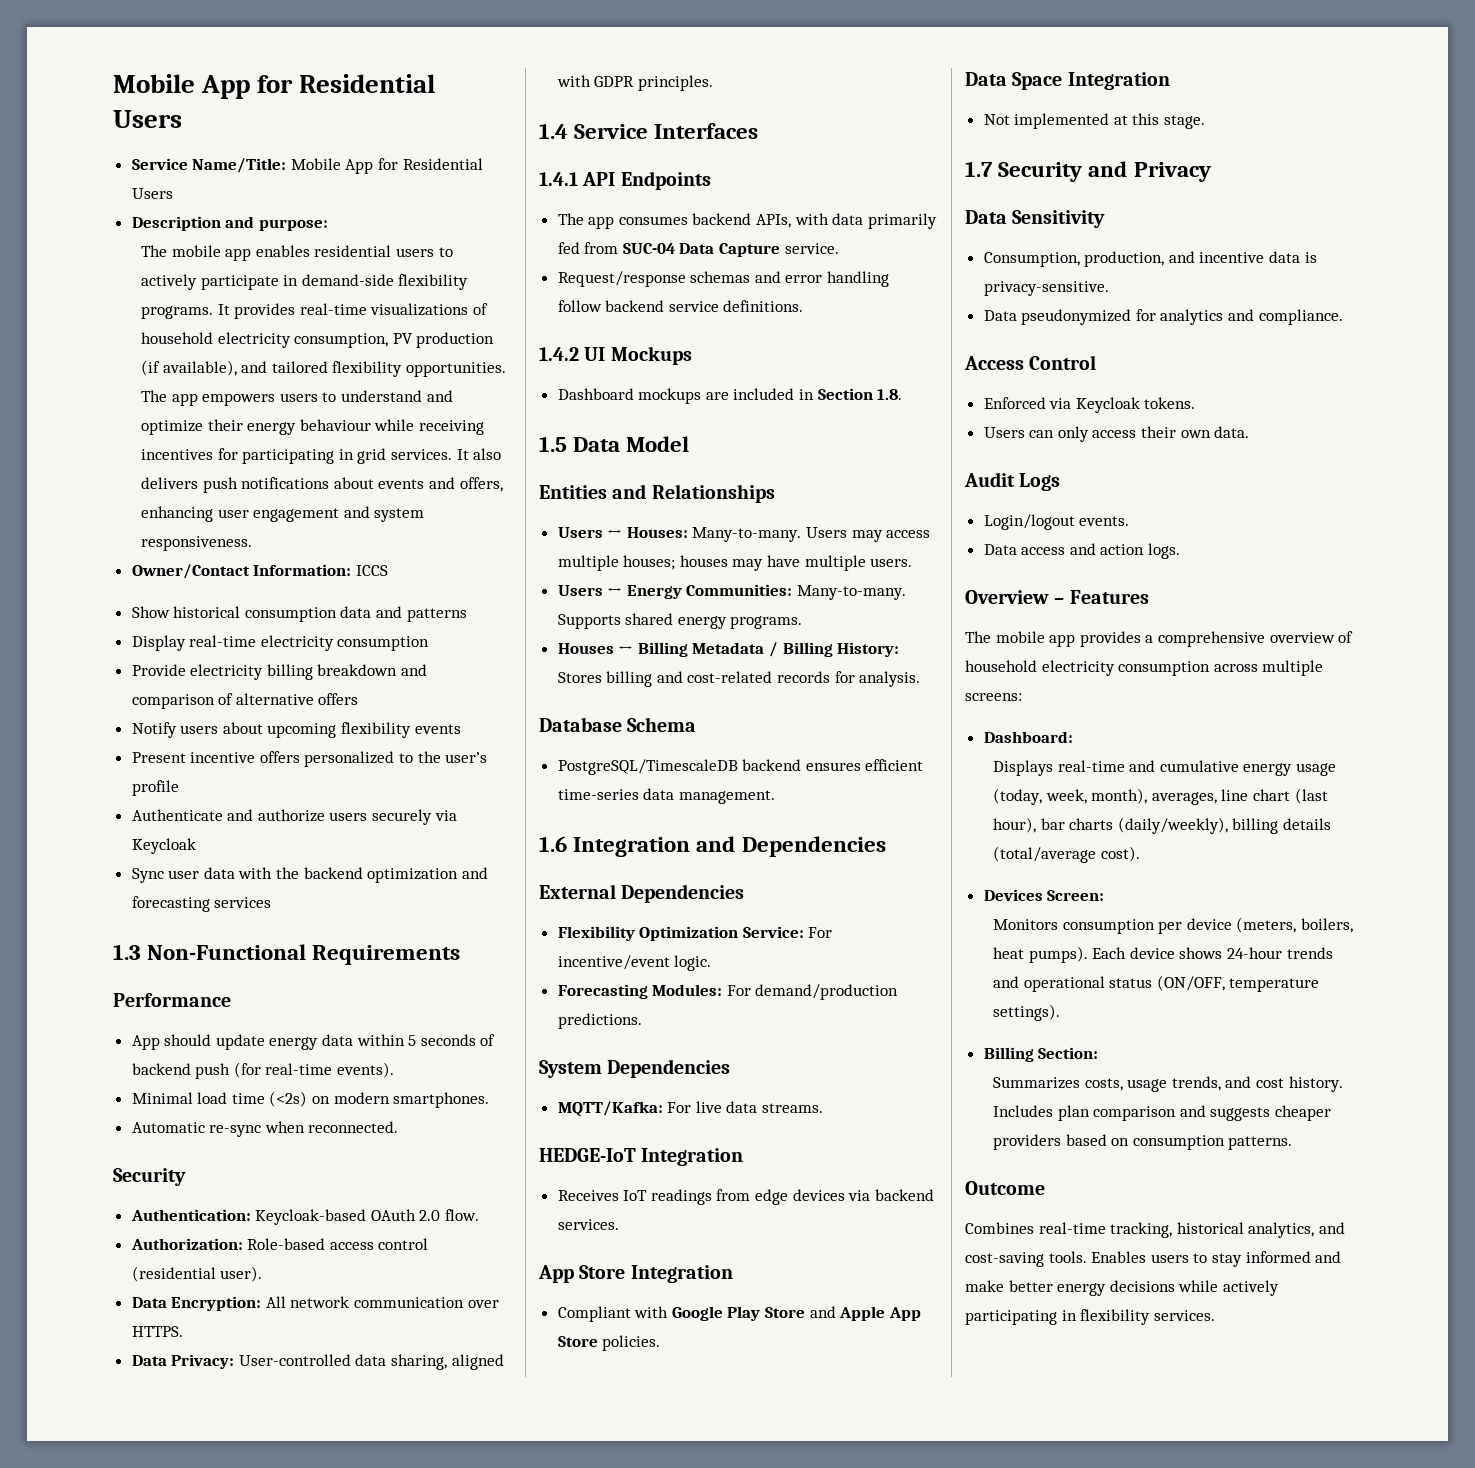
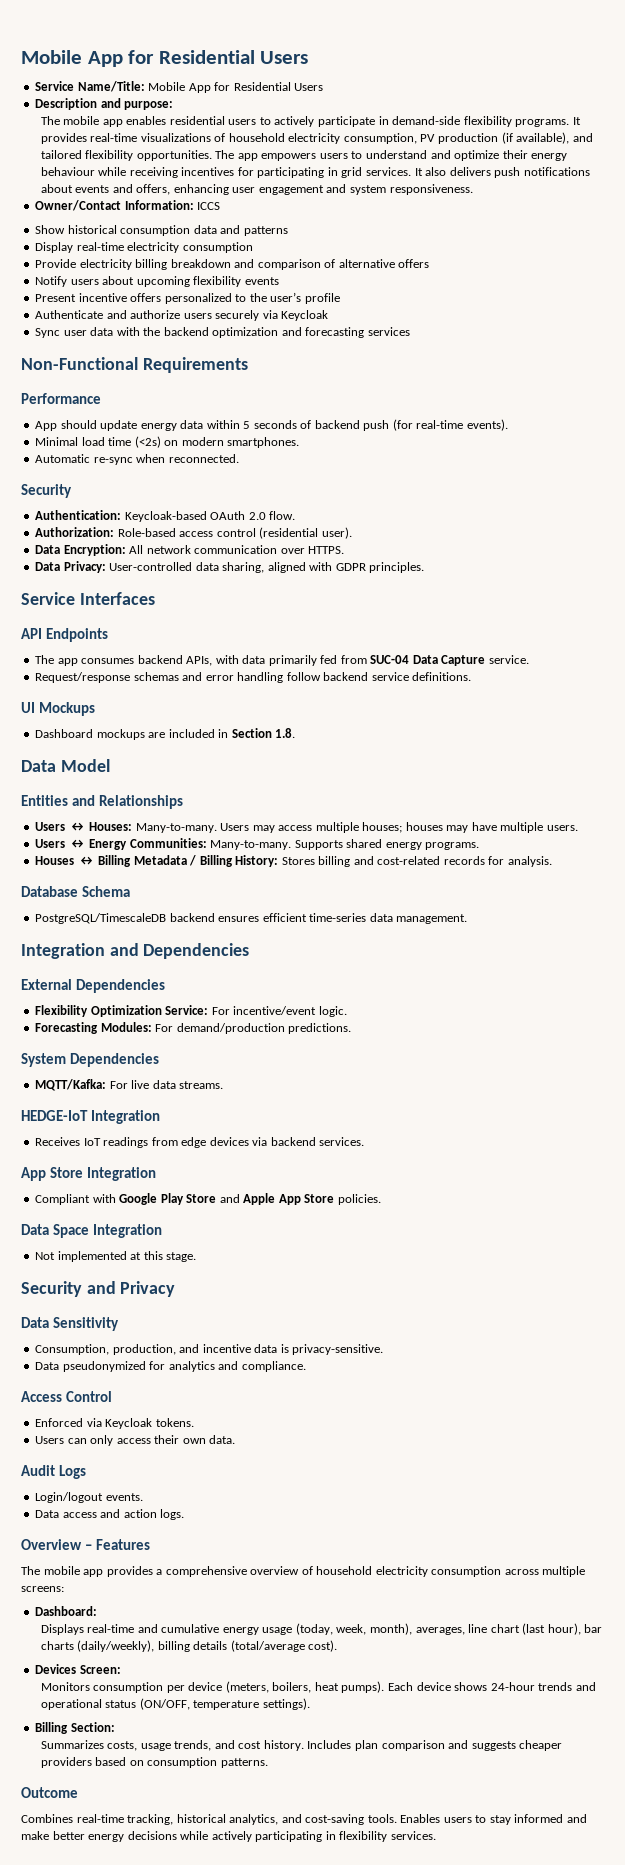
[113,944,141,960] 1.3 -> (410, 331) none
[539,123,568,139] 1.4 -> (425, 567) none
[539,172,578,186] 1.4.1 -> (155, 598) none
[539,347,579,361] 1.4.2 -> (472, 676) none
[539,436,567,452] 1.5 -> (296, 733) none
[539,836,567,852] 1.6 -> (468, 919) none
[965,161,993,177] 1.7 -> (197, 1257) none

